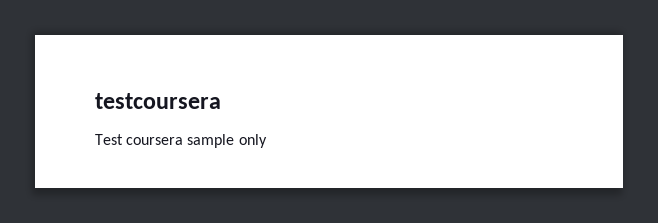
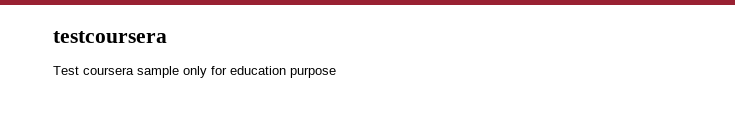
(267, 141) none -> [211,66,336,78] for education purpose

